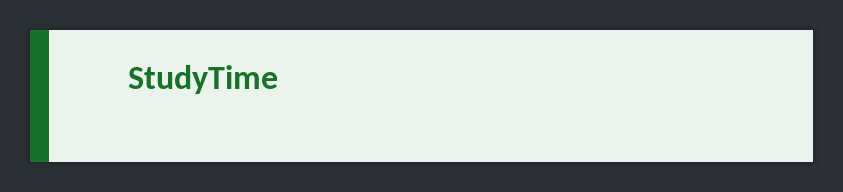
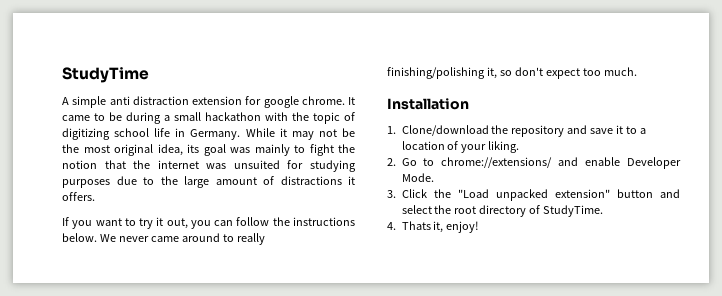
(278, 79) none -> [62,96,355,108] [62,112,355,124] [62,128,355,140] [62,144,355,156] [62,160,357,172] [62,176,355,188] [62,192,95,201] [62,217,355,229] [62,233,265,245] [387,67,637,79] [387,98,469,110] [387,125,647,137] [401,141,520,153] [387,157,681,169] [401,173,434,182] [387,189,680,201] [401,205,604,217] [387,221,480,233] // A simple anti distraction extension for google chrome. It came to be during a small hackathon with the topic of digitizing school life in Germany. While it may not be the most original idea, its goal was mainly to fight the notion that the internet was unsuited for studying purposes due to the large amount of distractions it offers. // If you want to try it out, you can follow the instructions below. We never came around to really finishing/polishing it, so don't expect too much. // Installation // 1. Clone/download the repository and save it to a location of your liking. // 2. Go to chrome://extensions/ and enable Developer Mode. // 3. Click the "Load unpacked extension" button and select the root directory of StudyTime. // 4. Thats it, enjoy!

